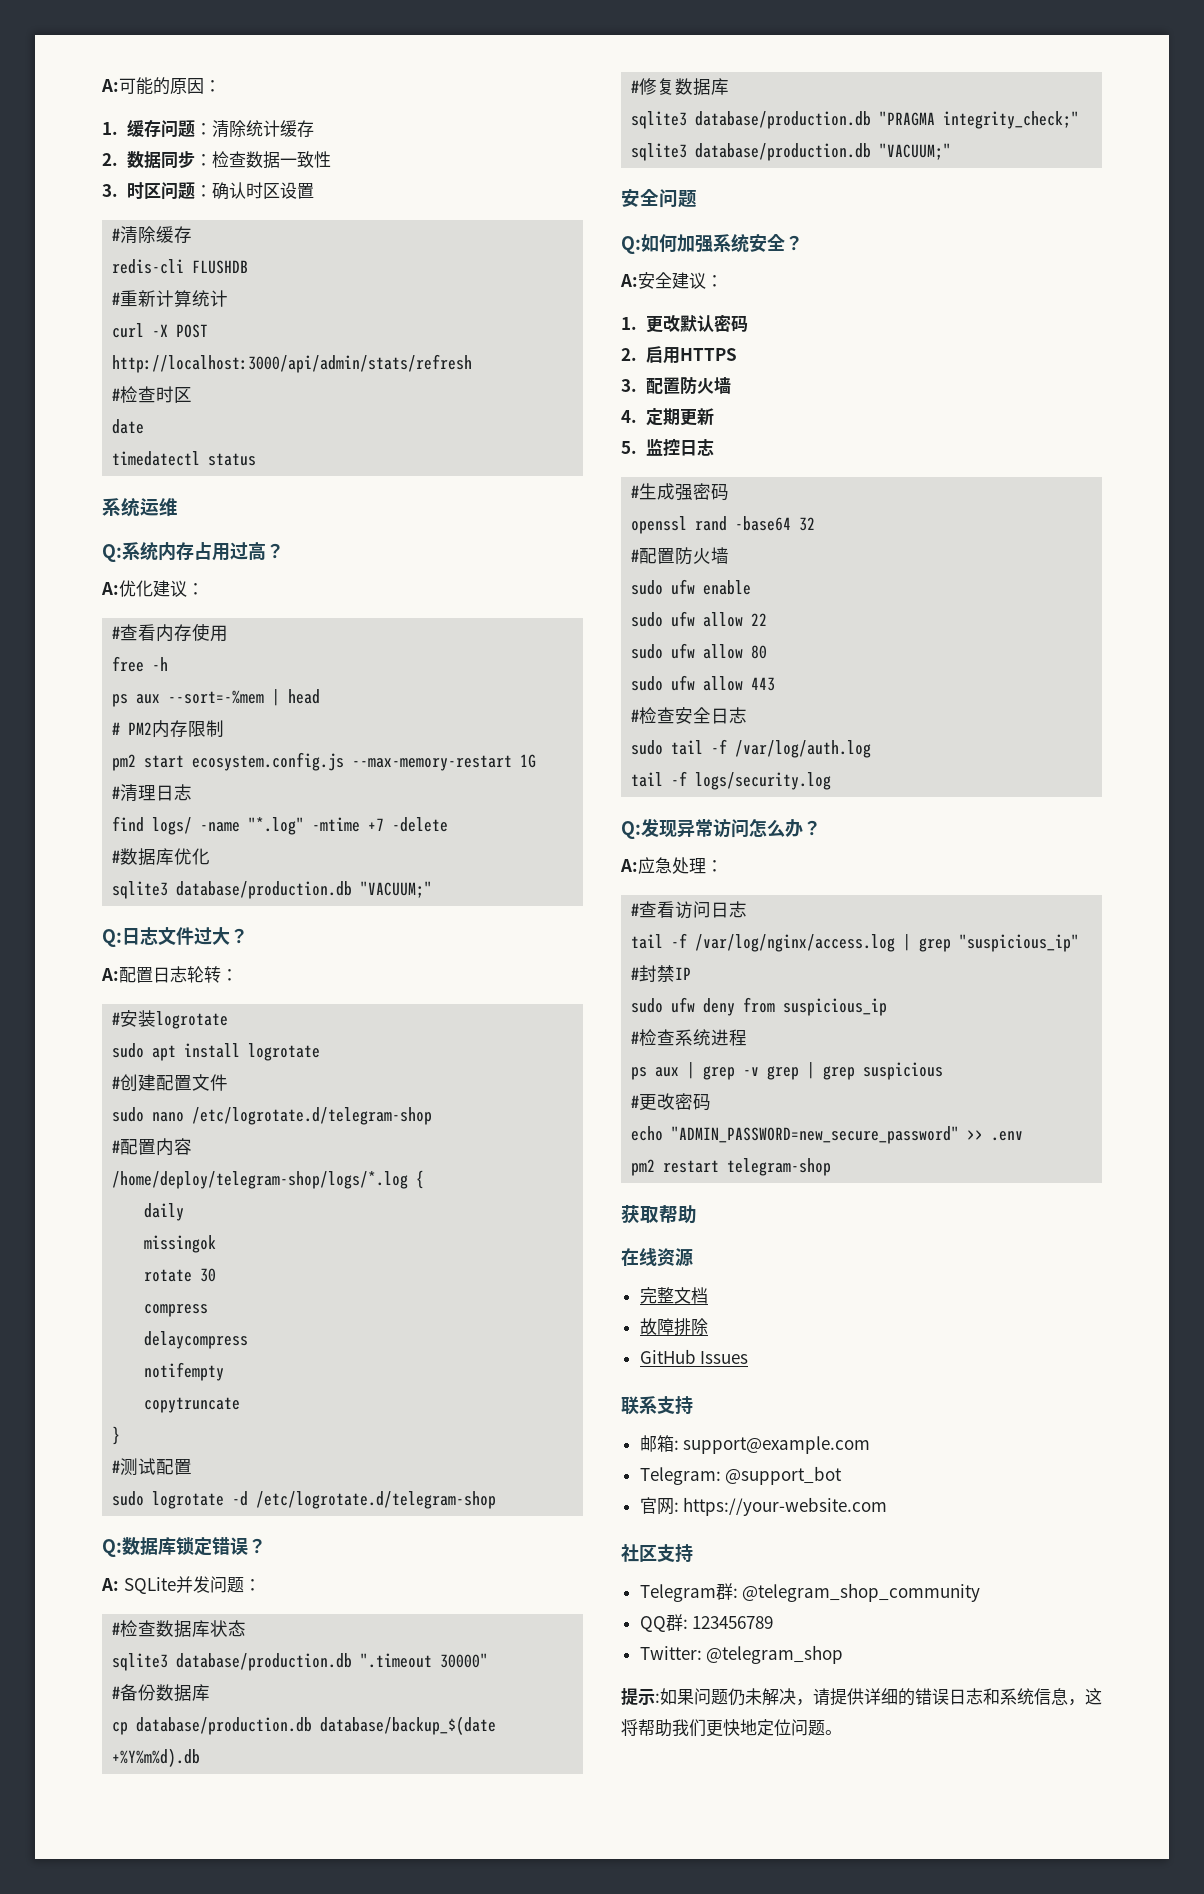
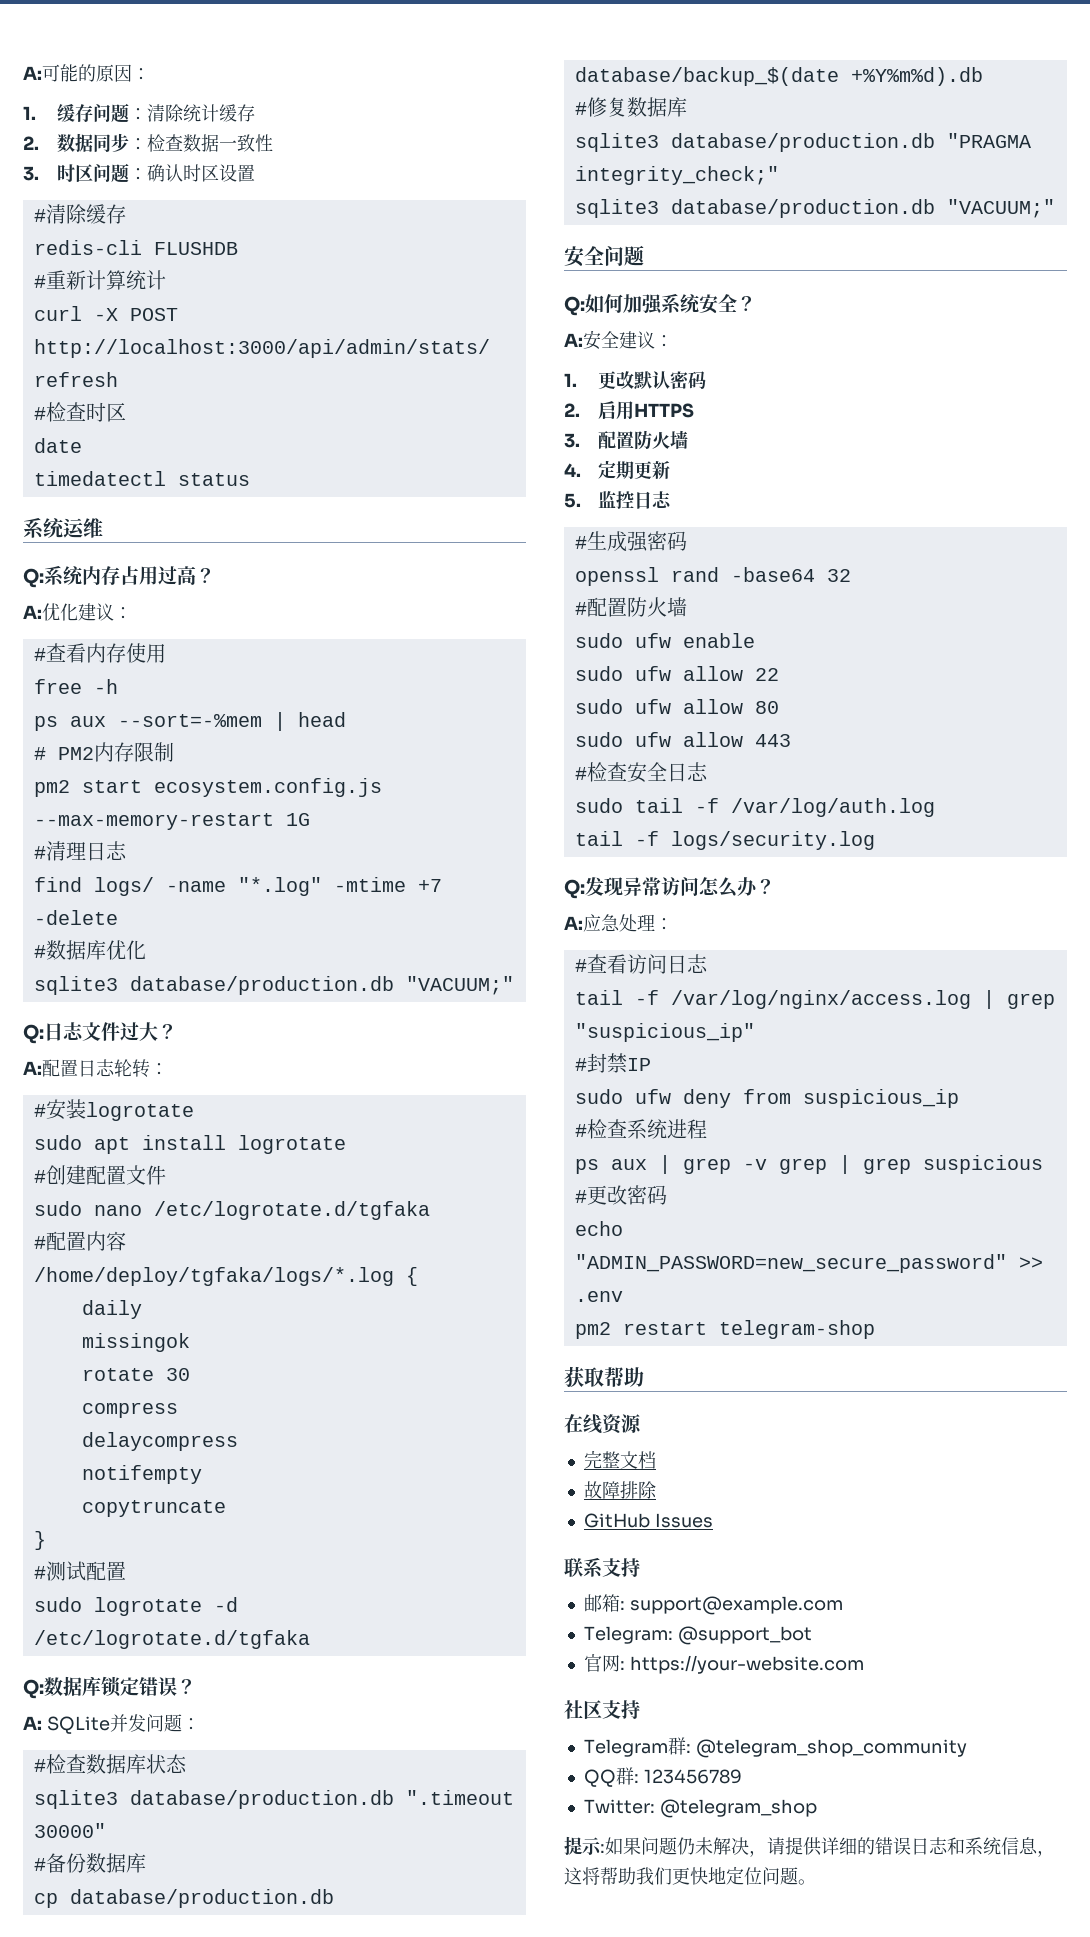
[192,1107,433,1125] /etc/logrotate.d/telegram-shop -> [153,1201,430,1220] /etc/logrotate.d/tgfaka
[112,1171,409,1189] /home/deploy/telegram-shop/logs/*.log -> [33,1267,394,1286] /home/deploy/tgfaka/logs/*.log
[256,1491,497,1509] /etc/logrotate.d/telegram-shop -> [33,1630,310,1649] /etc/logrotate.d/tgfaka

